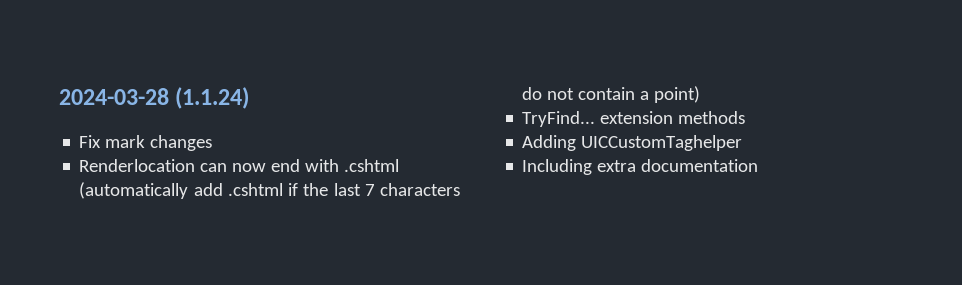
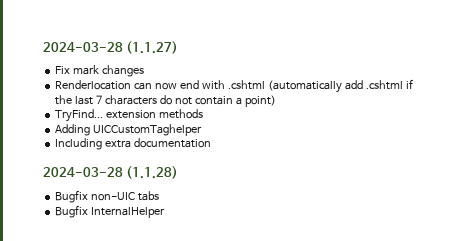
[59,87,250,109] 2024-03-28 (1.1.24) -> [43,41,179,54] 2024-03-28 (1.1.27)
(759, 165) none -> [43,166,179,179] [55,190,160,203] [55,205,166,218] // 2024-03-28 (1.1.28) // Bugfix non-UIC tabs // Bugfix InternalHelper

